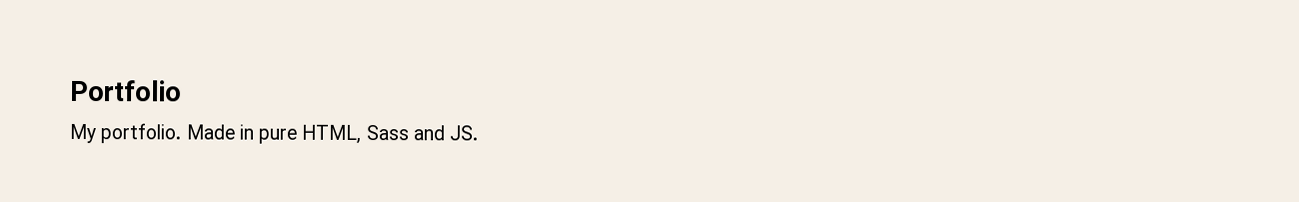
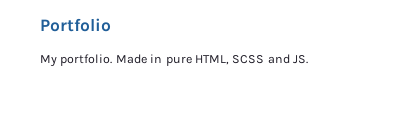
[365,125,409,141] Sass -> [232,55,265,64] SCSS

